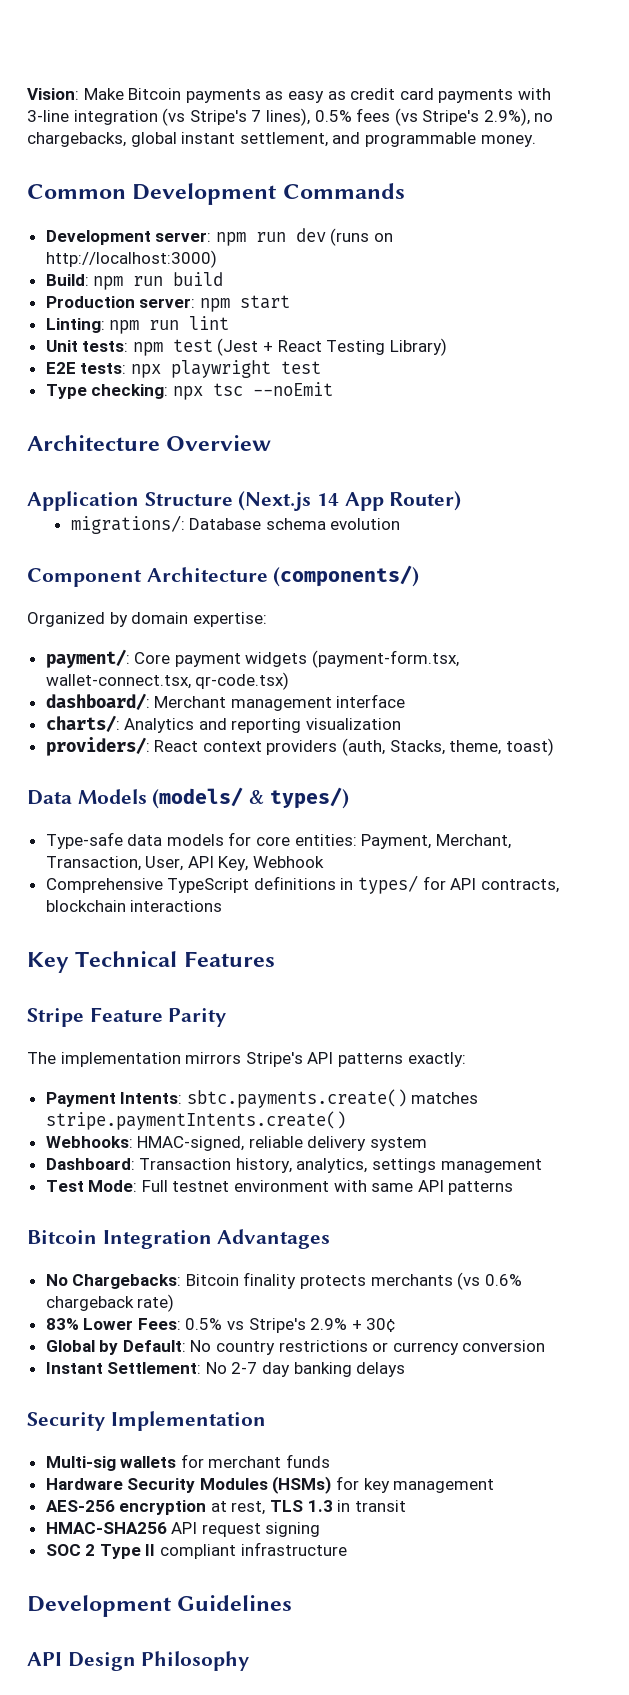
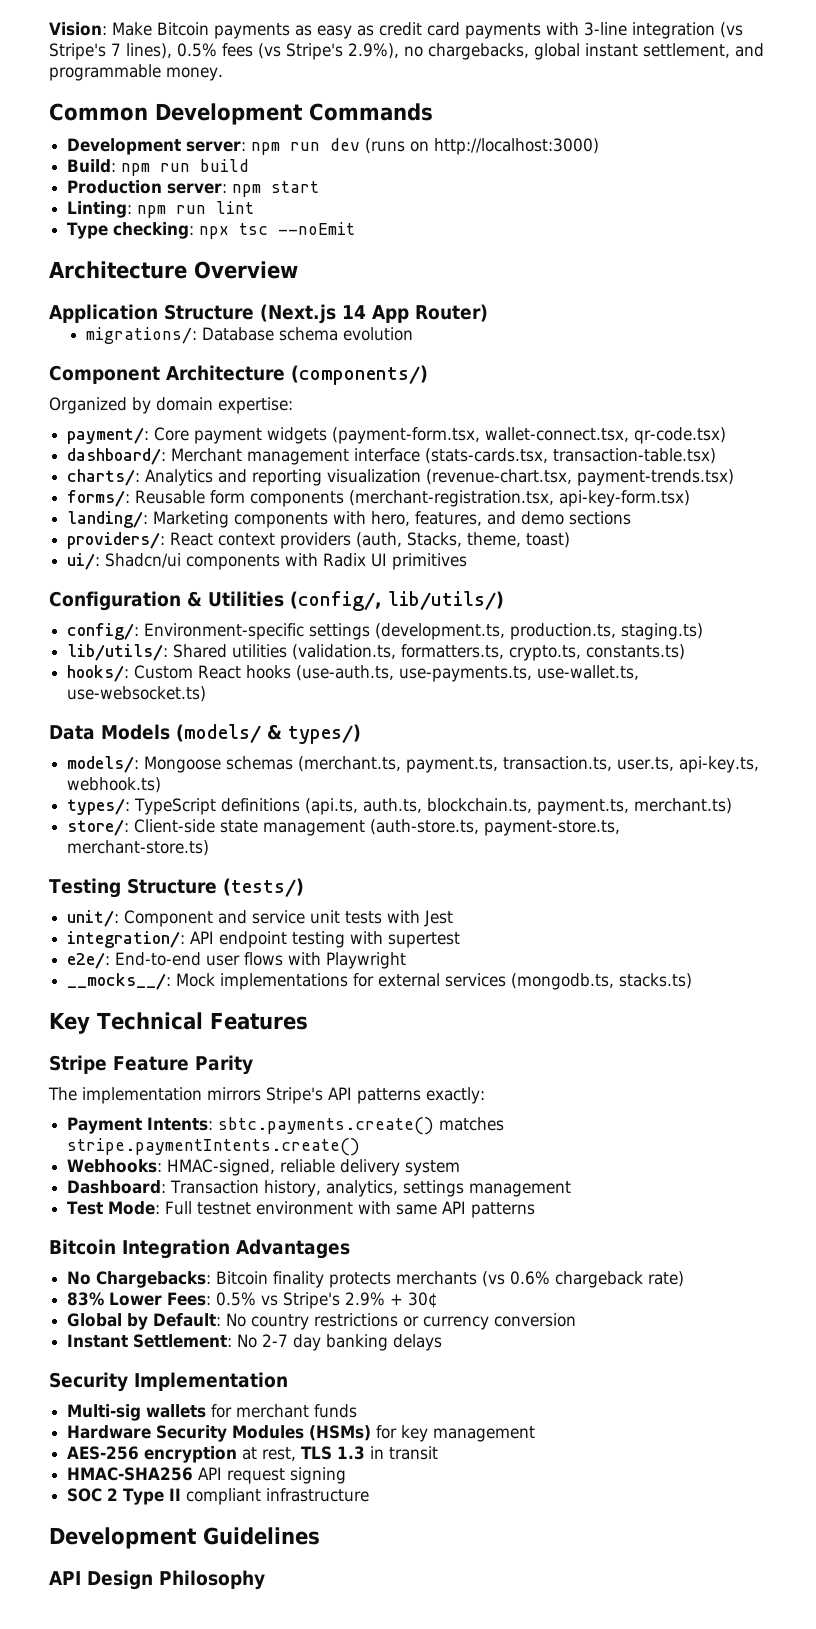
[45,338,447,356] [45,360,321,378] // Unit tests: npm test (Jest + React Testing Library) // E2E tests: npx playwright test -> (255, 207) none
(406, 701) none -> [425,448,717,464] (stats-cards.tsx, transaction-table.tsx)
(402, 724) none -> [426,469,735,486] [67,490,691,507] [67,511,632,528] (revenue-chart.tsx, payment-trends.tsx) // forms/: Reusable form components (merchant-registration.tsx, api-key-form.tsx) // landing/: Marketing components with hero, features, and demo sections
(554, 747) none -> [67,553,468,570] [49,591,504,611] [67,623,704,640] [67,644,686,661] [67,665,640,682] [67,686,207,702] // ui/: Shadcn/ui components with Radix UI primitives // Configuration & Utilities (config/, lib/utils/) // config/: Environment-specific settings (development.ts, production.ts, staging.ts) // lib/utils/: Shared utilities (validation.ts, formatters.ts, crypto.ts, constants.ts) // hooks/: Custom React hooks (use-auth.ts, use-payments.ts, use-wallet.ts, use-websocket.ts)
[45,832,511,849] [45,856,325,871] [45,875,559,894] [45,900,223,912] Type-safe data models for core entities: Payment, Merchant, Transaction, User, API Key, Webhook // Comprehensive TypeScript definitions in types/ for API contracts, blockchain interactions -> [67,756,760,773] [67,777,162,793] [67,798,733,815] [67,819,621,836] [67,840,210,856] [49,878,304,898] [67,910,454,927] [67,931,461,948] [67,952,407,969] [67,973,693,990] models/: Mongoose schemas (merchant.ts, payment.ts, transaction.ts, user.ts, api-key.ts, webhook.ts) // types/: TypeScript definitions (api.ts, auth.ts, blockchain.ts, payment.ts, merchant.ts) // store/: Client-side state management (auth-store.ts, payment-store.ts, merchant-store.ts) // Testing Structure (tests/) // unit/: Component and service unit tests with Jest // integration/: API endpoint testing with supertest // e2e/: End-to-end user flows with Playwright // __mocks__/: Mock implementations for external services (mongodb.ts, stacks.ts)

